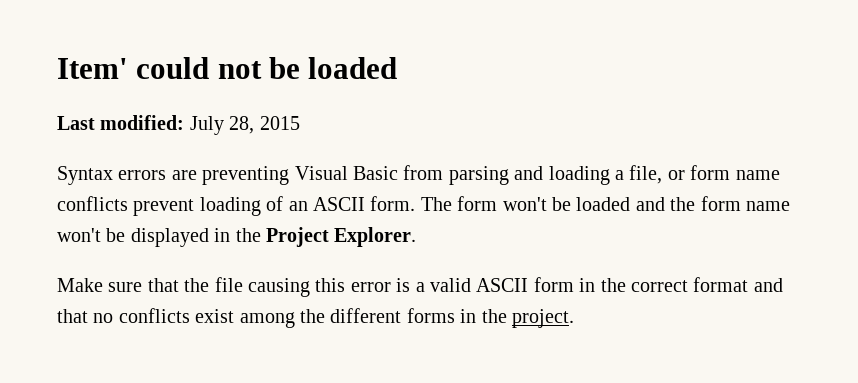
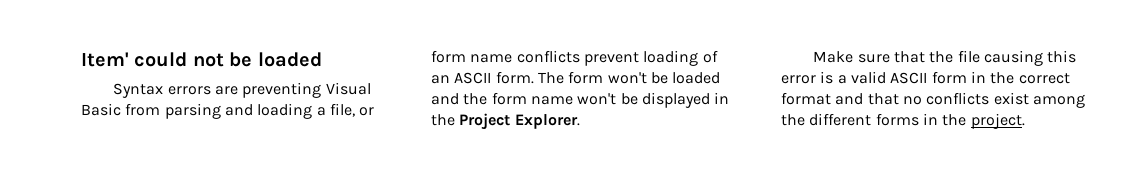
[57,115,300,135] // Last modified: July 28, 2015 -> (322, 59) none

